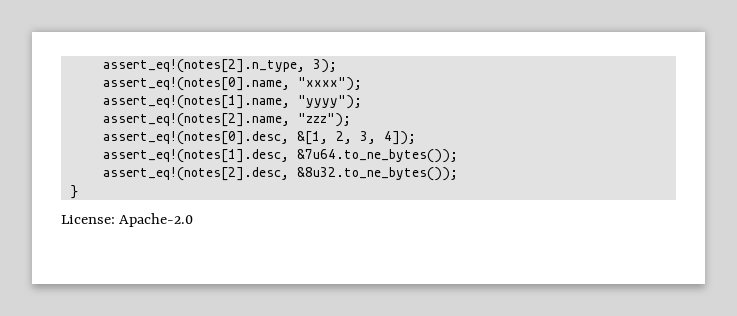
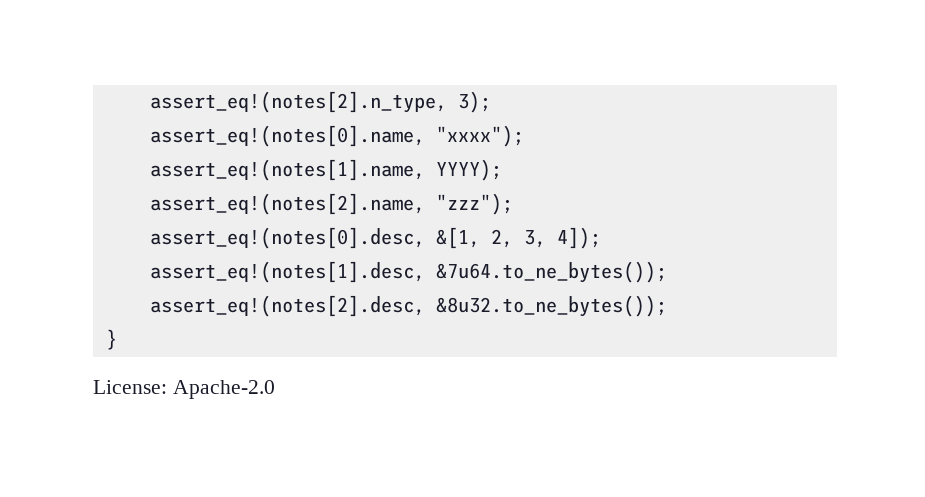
[297,95,362,109] "yyyy"); -> [435,159,502,181] YYYY);

